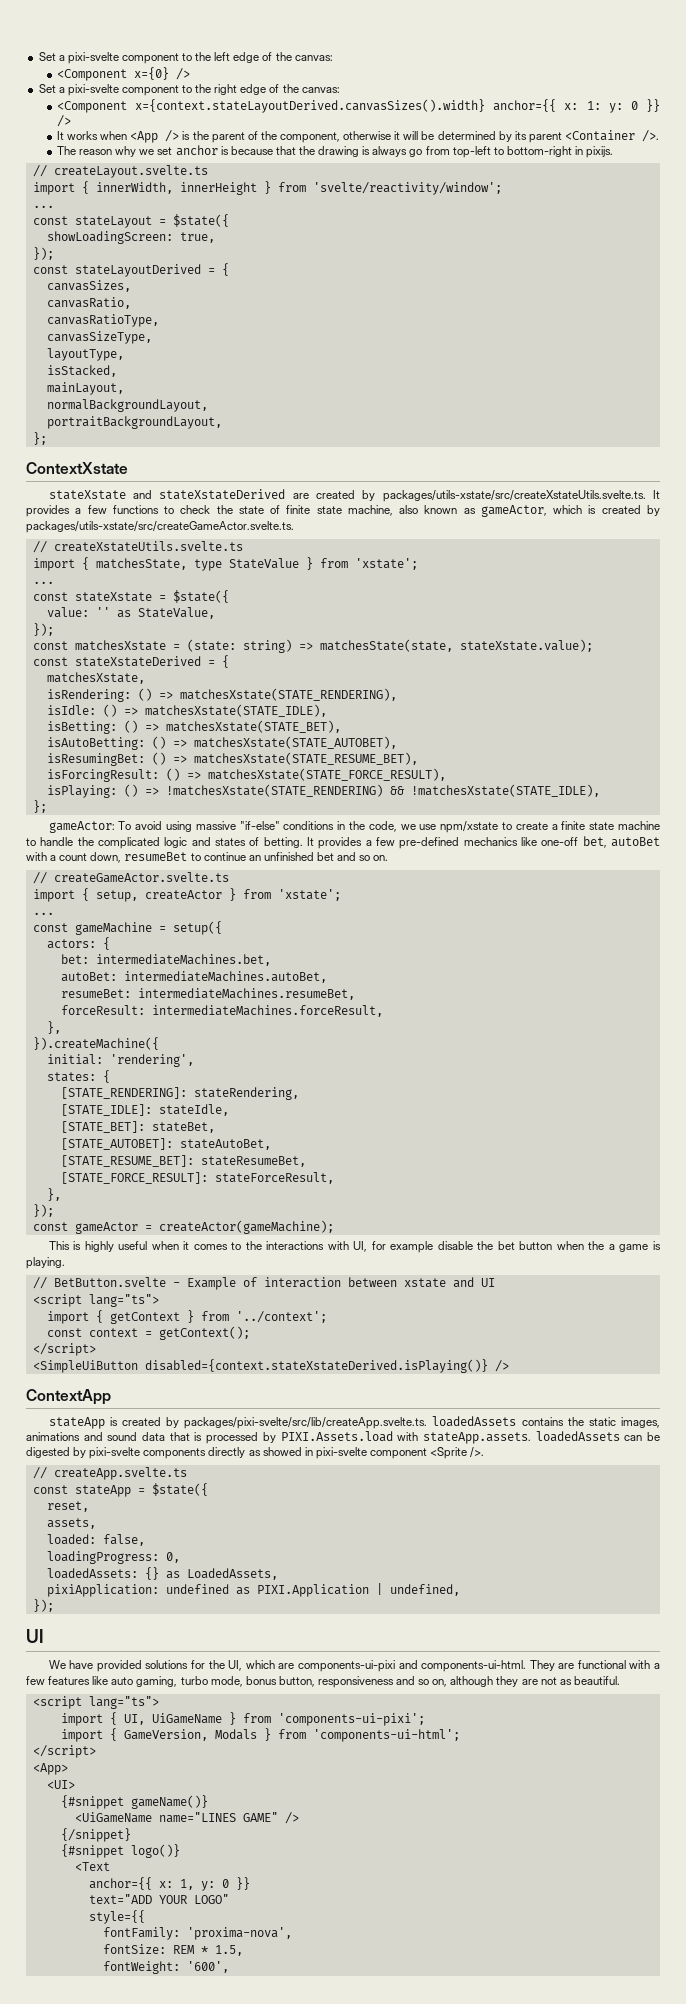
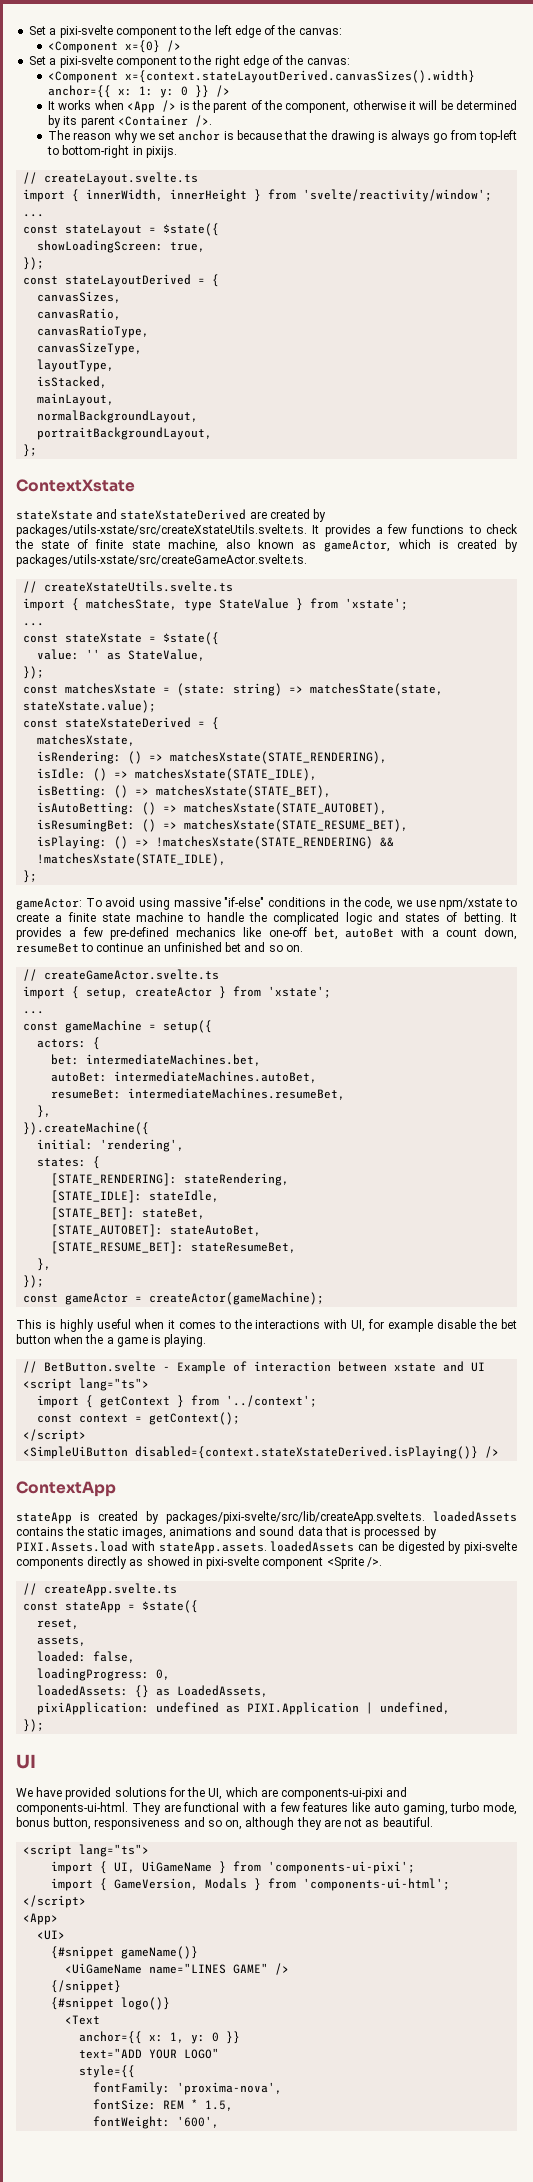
[46,768,446,782] // isForcingResult: () => matchesXstate(STATE_FORCE_RESULT), -> (409, 825) none
[60,1005,383,1017] // forceResult: intermediateMachines.forceResult, -> (346, 1094) none
[60,1172,334,1184] // [STATE_FORCE_RESULT]: stateForceResult, -> (297, 1247) none

